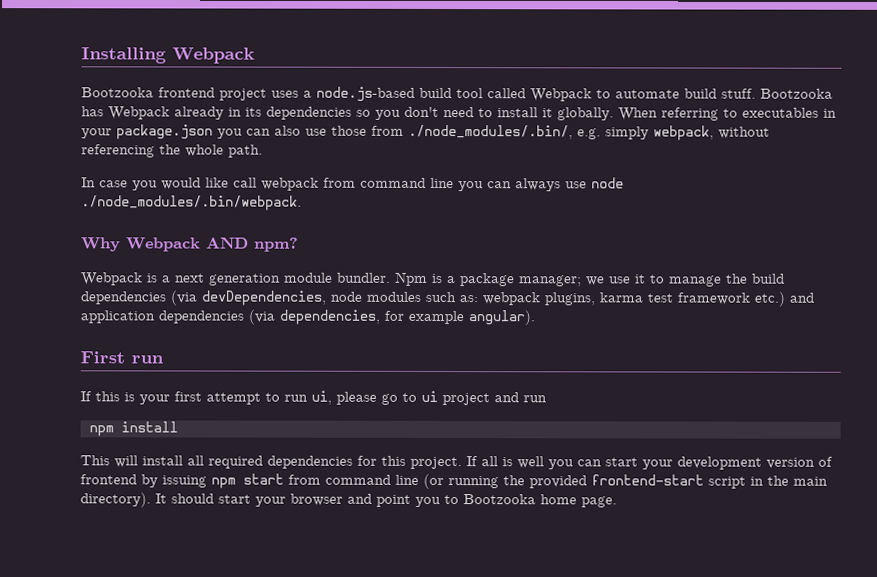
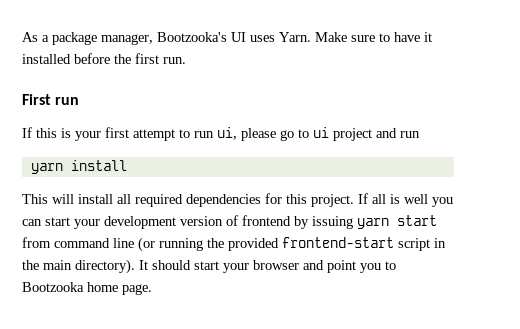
[81,47,255,64] [81,86,833,102] [81,106,837,121] [81,124,770,141] [81,144,263,158] [81,177,624,192] [81,195,302,211] [81,237,299,252] [81,271,785,287] [80,290,814,307] [80,309,535,326] Installing Webpack // Bootzooka frontend project uses a node.js-based build tool called Webpack to automate build stuff. Bootzooka has Webpack already in its dependencies so you don't need to install it globally. When referring to executables in your package.json you can also use those from ./node_modules/.bin/, e.g. simply webpack, without referencing the whole path. // In case you would like call webpack from command line you can always use node ./node_modules/.bin/webpack. // Why Webpack AND npm? // Webpack is a next generation module bundler. Npm is a package manager; we use it to manage the build dependencies (via devDependencies, node modules such as: webpack plugins, karma test framework etc.) and application dependencies (via dependencies, for example angular). -> [22,32,432,45] [22,53,186,64] As a package manager, Bootzooka's UI uses Yarn. Make sure to have it installed before the first run.
[89,425,114,437] npm -> [30,163,63,174] yarn
[211,477,236,489] npm -> [357,218,389,229] yarn

